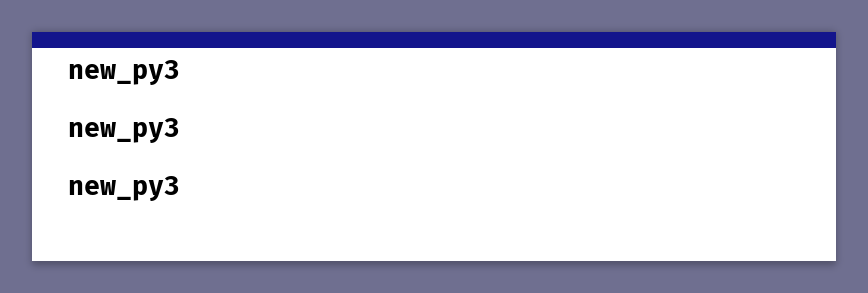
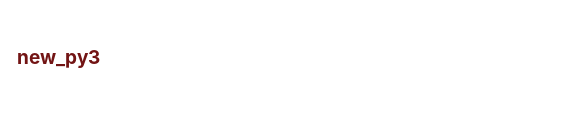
[68,60,180,85] [68,118,180,143] [68,176,180,201] new_py3 // new_py3 // new_py3 -> [17,50,100,68] new_py3

